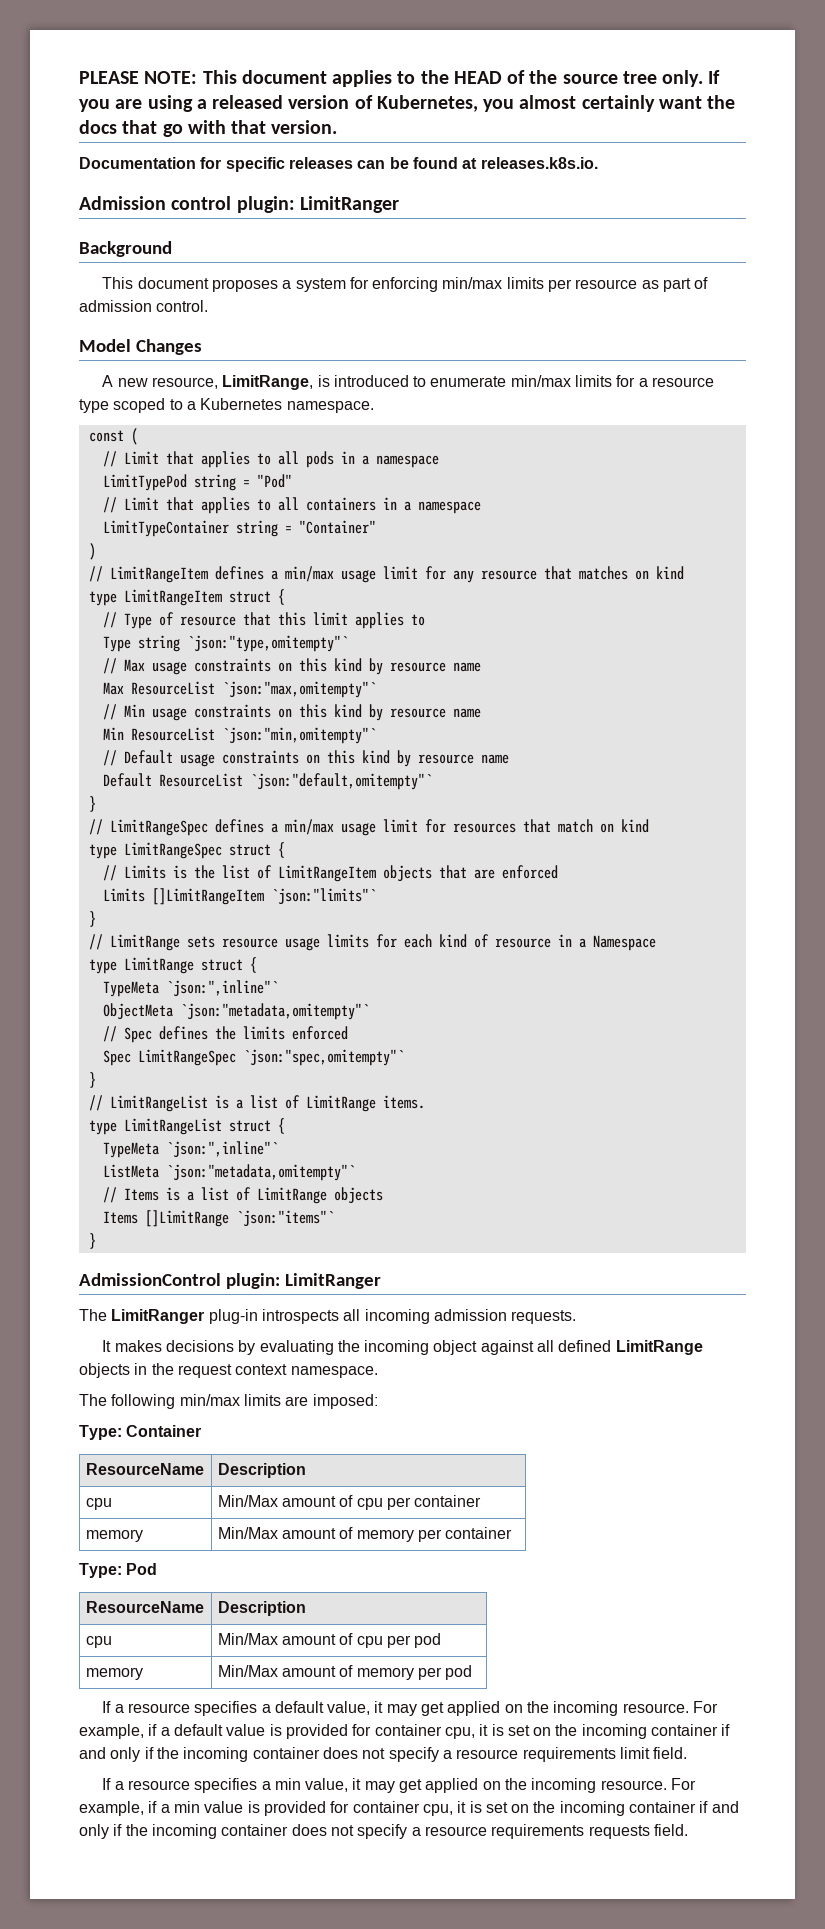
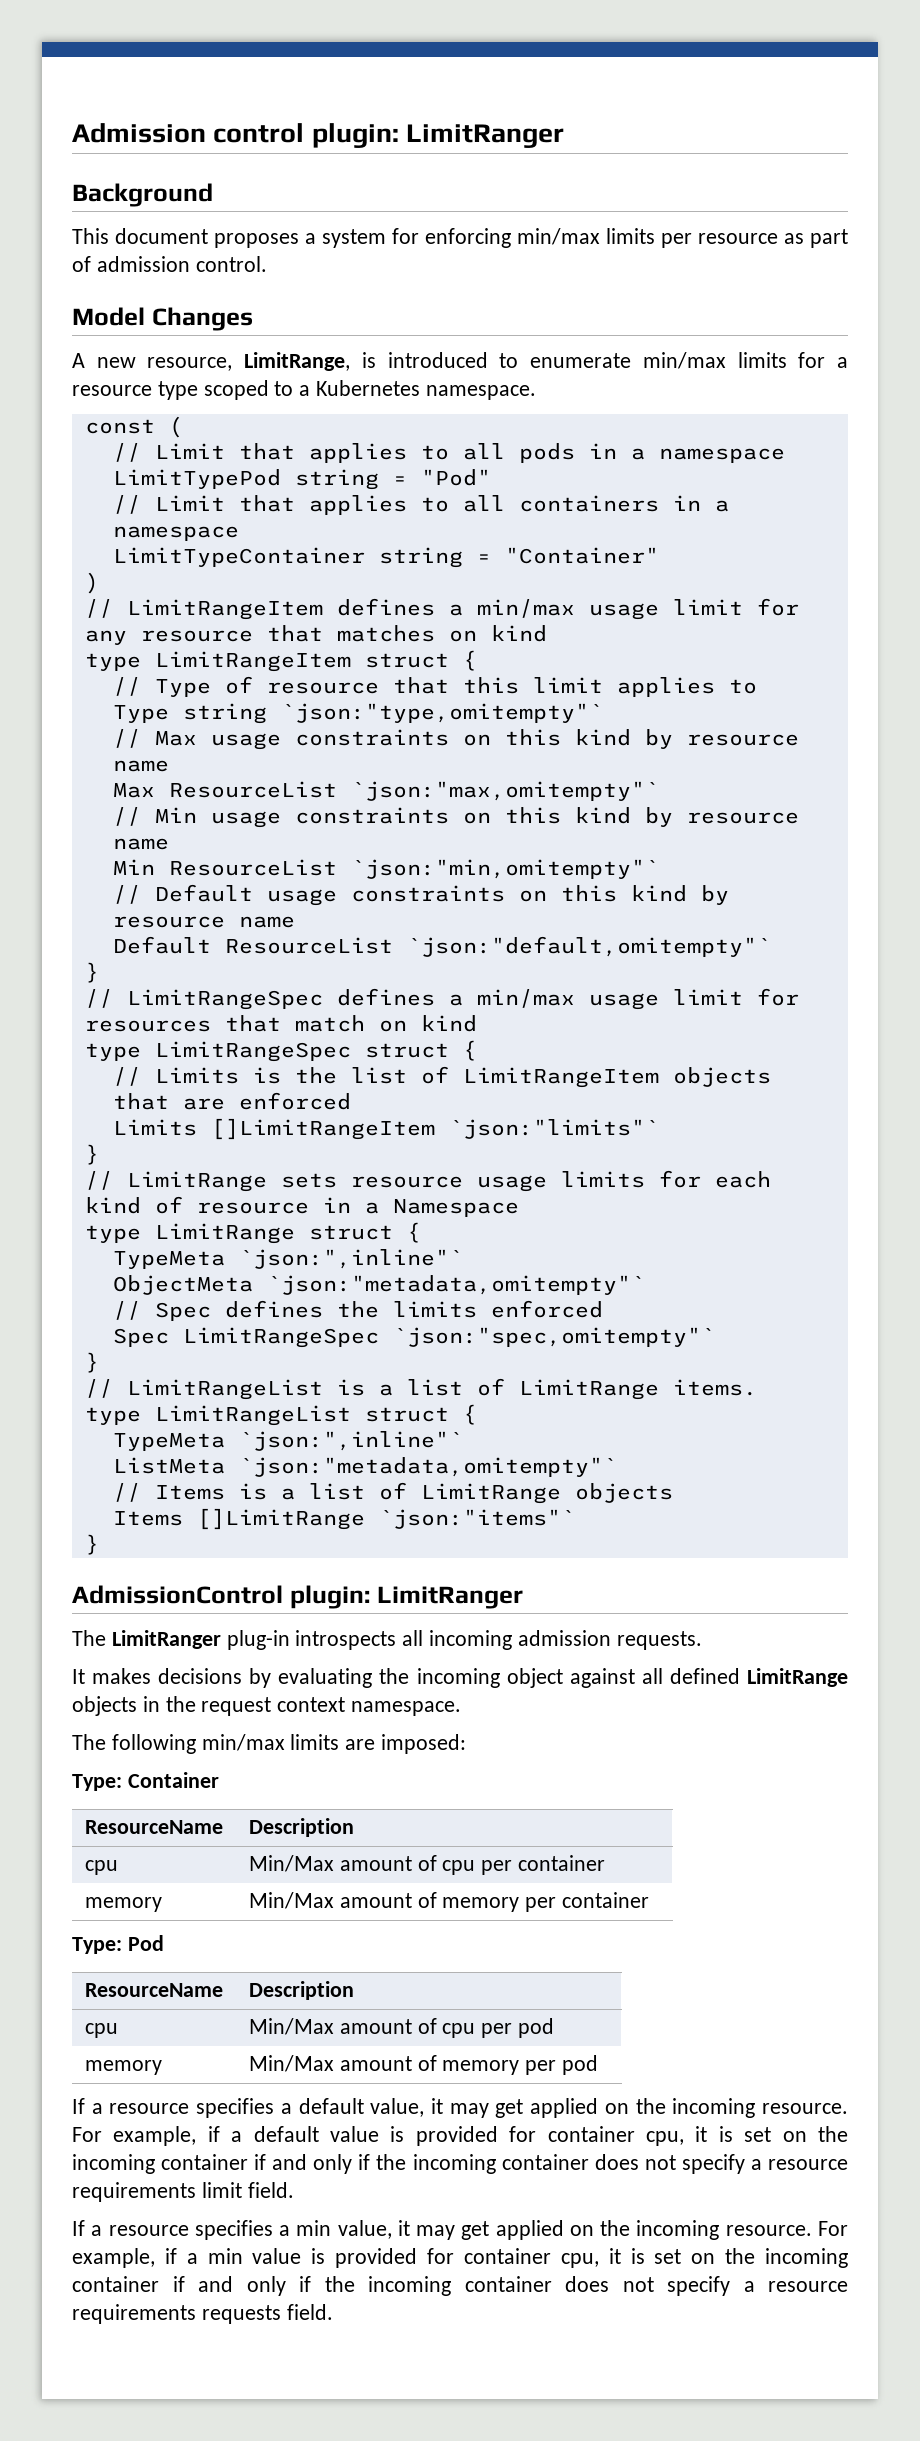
[79,70,721,87] [79,95,736,112] [79,120,338,137] [79,157,598,172] PLEASE NOTE: This document applies to the HEAD of the source tree only. If you are using a released version of Kubernetes, you almost certainly want the docs that go with that version. // Documentation for specific releases can be found at releases.k8s.io. // -> (72, 133) none

